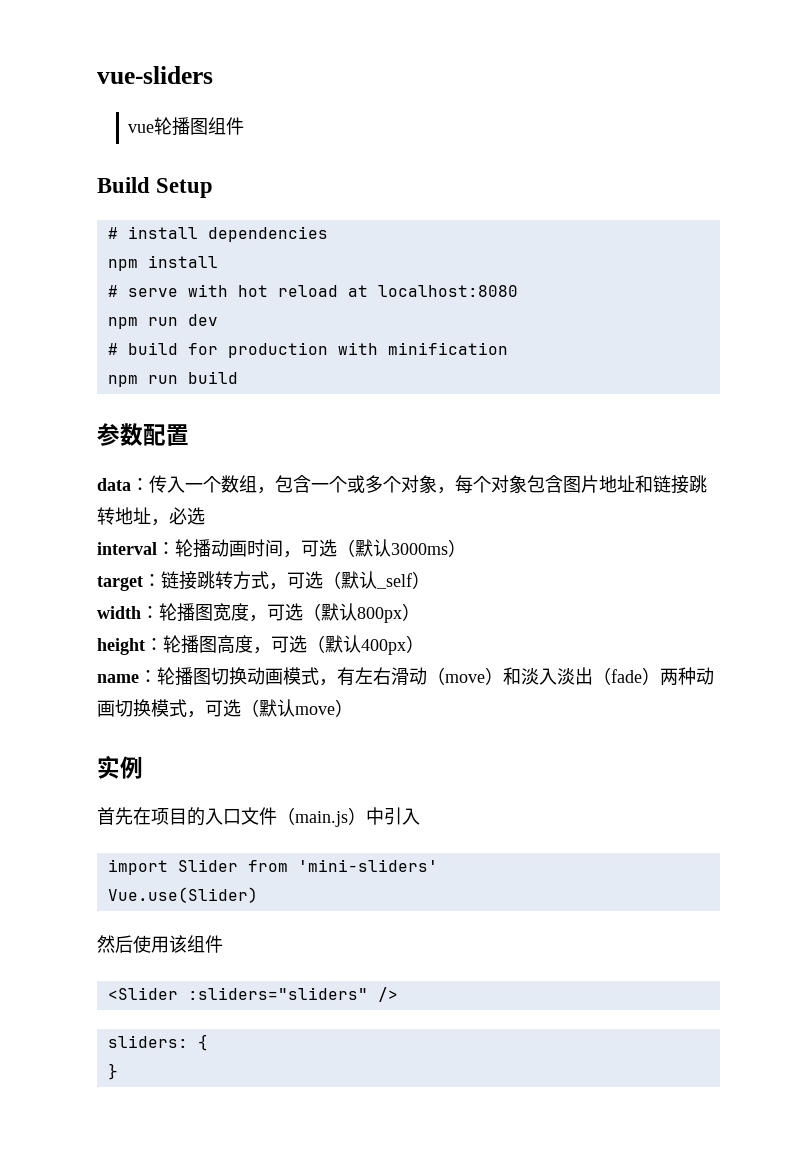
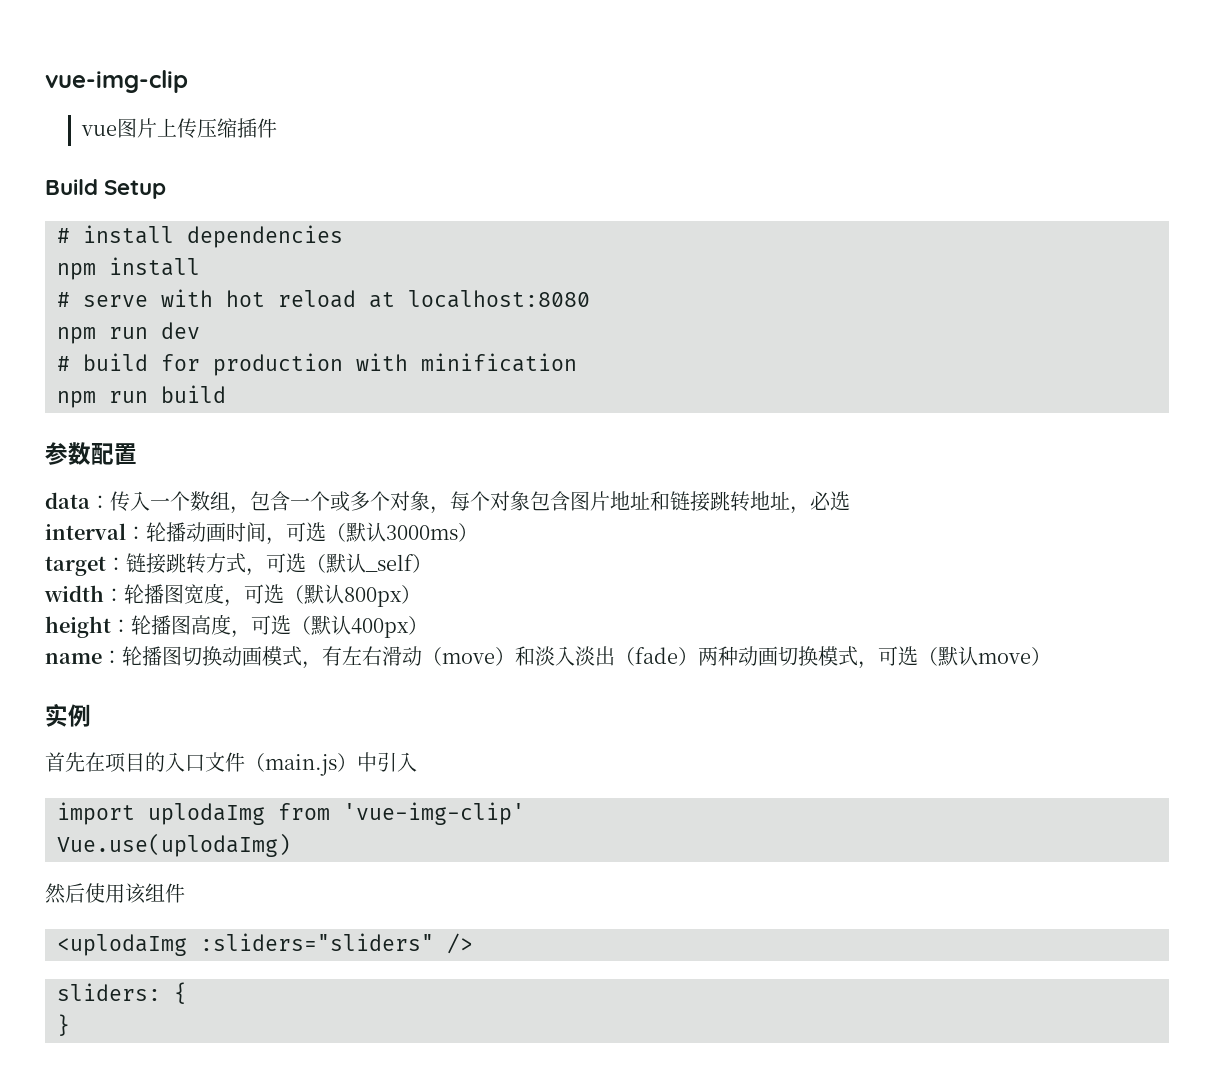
[97,66,213,84] vue-sliders -> [45,70,188,93] vue-img-clip
[154,117,227,136] 轮播图组 -> [116,118,257,138] 图片上传压缩插
[177,859,438,872] [107,887,258,903] Slider from 'mini-sliders' // Vue.use(Slider) -> [148,802,525,825] [57,833,291,857] uplodaImg from 'vue-img-clip' // Vue.use(uplodaImg)
[107,987,178,1000] <Slider -> [57,934,187,956] <uplodaImg

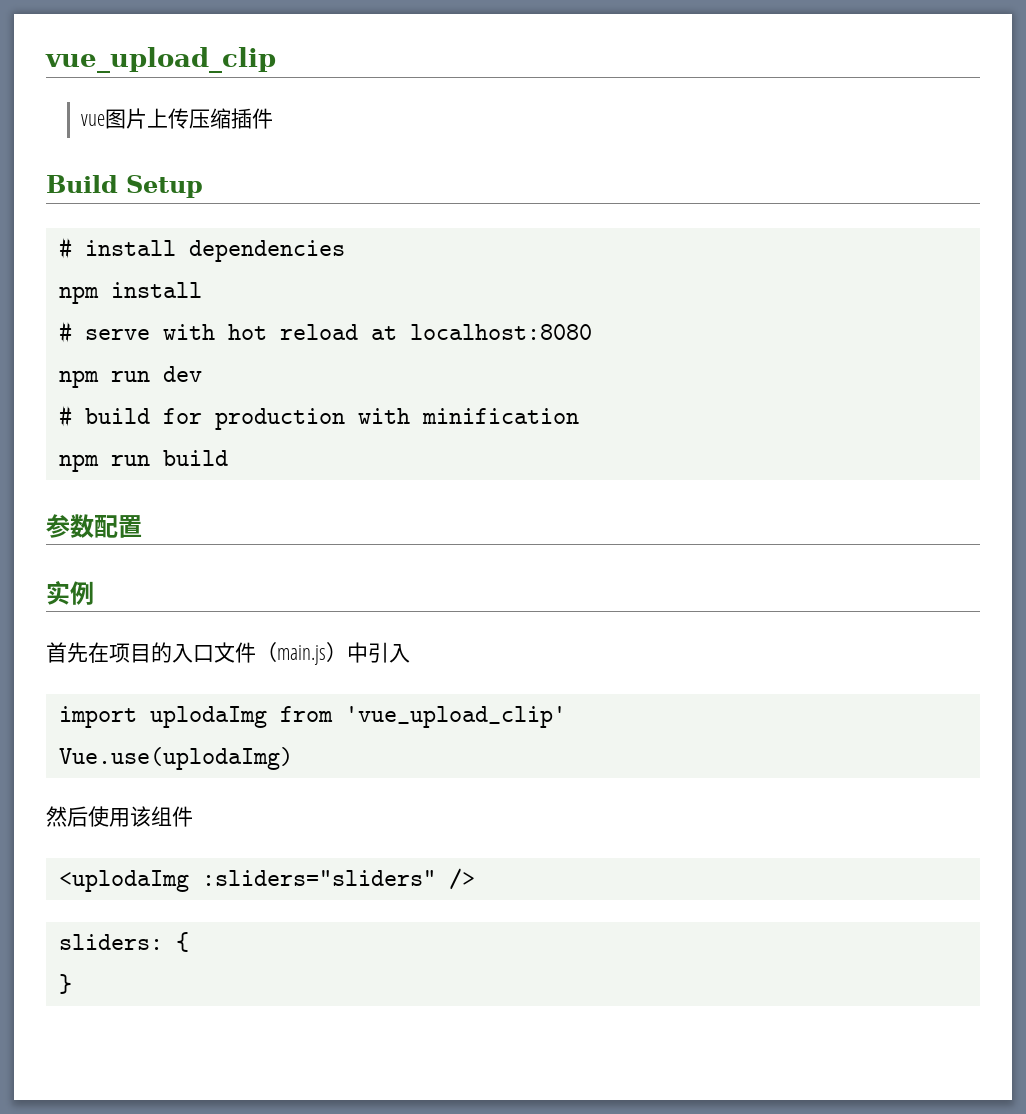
[45,70,188,93] vue-img-clip -> [45,47,276,73] vue_upload_clip
[45,491,850,514] [45,522,478,545] [45,553,432,576] [44,583,421,607] [45,614,428,638] [45,646,1051,669] // data：传入一个数组，包含一个或多个对象，每个对象包含图片地址和链接跳转地址，必选 // interval：轮播动画时间，可选（默认3000ms） // target：链接跳转方式，可选（默认_self） // width：轮播图宽度，可选（默认800px） // height：轮播图高度，可选（默认400px） // name：轮播图切换动画模式，有左右滑动（move）和淡入淡出（fade）两种动画切换模式，可选（默认move） -> (142, 526) none
[343,802,525,825] 'vue-img-clip' -> [344,706,566,728] 'vue_upload_clip'

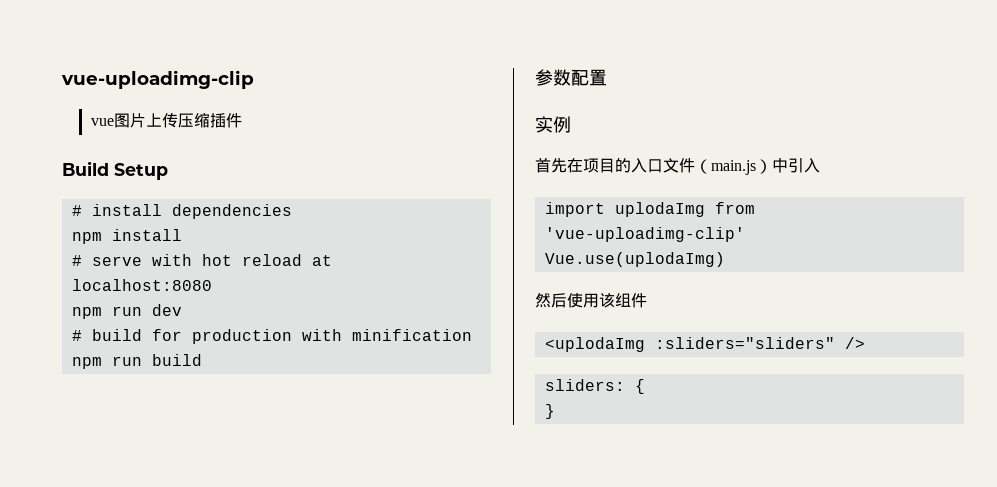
[45,47,276,73] vue_upload_clip -> [61,70,254,89] vue-uploadimg-clip
[344,706,566,728] 'vue_upload_clip' -> [544,227,745,242] 'vue-uploadimg-clip'

